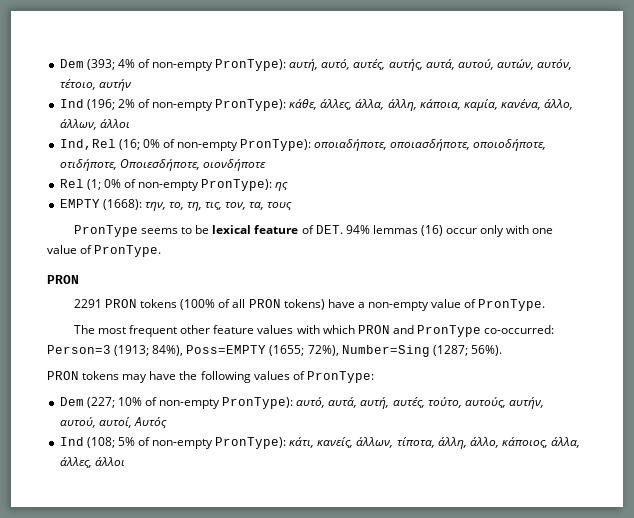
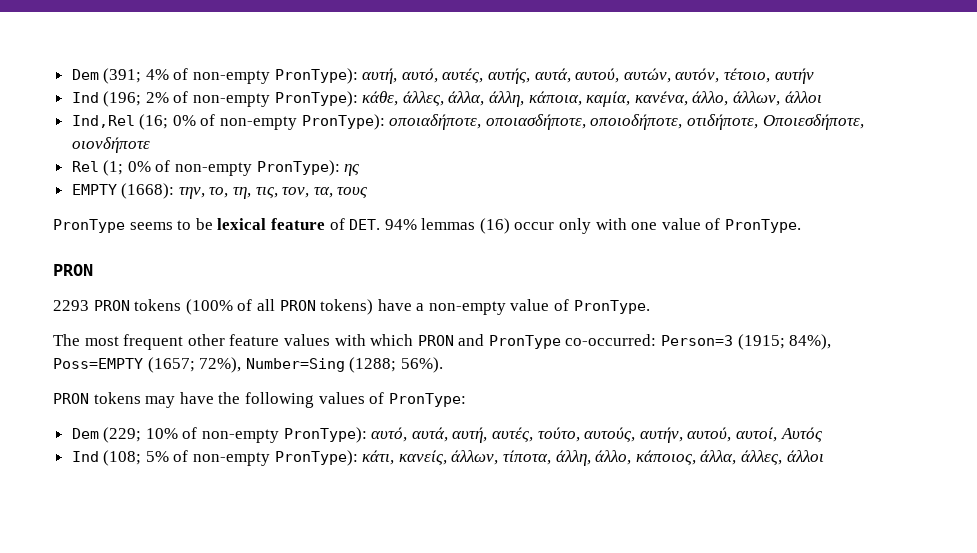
[59,59,115,70] Dem (393; -> [71,68,142,84] Dem (391;
[73,299,102,308] 2291 -> [53,300,89,311] 2293
[114,345,150,356] (1913; -> [737,334,785,350] (1915;
[269,345,305,356] (1655; -> [147,357,195,373] (1657;
[432,345,468,356] (1287; -> [349,357,397,373] (1288;
[86,397,115,408] (227; -> [103,427,142,443] (229;

